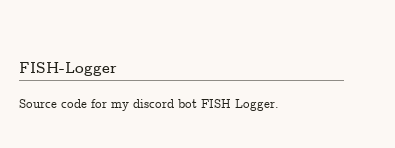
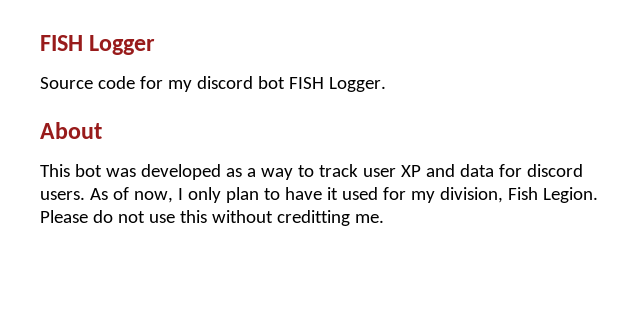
[19,62,117,76] FISH-Logger -> [40,35,156,55] FISH Logger
(279, 105) none -> [40,122,102,139] [40,164,583,180] [40,187,598,203] [40,210,384,226] // About // This bot was developed as a way to track user XP and data for discord users. As of now, I only plan to have it used for my division, Fish Legion. Please do not use this without creditting me.

